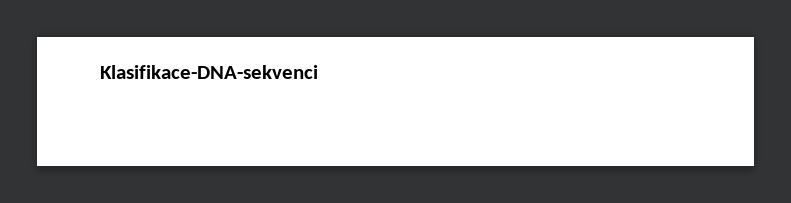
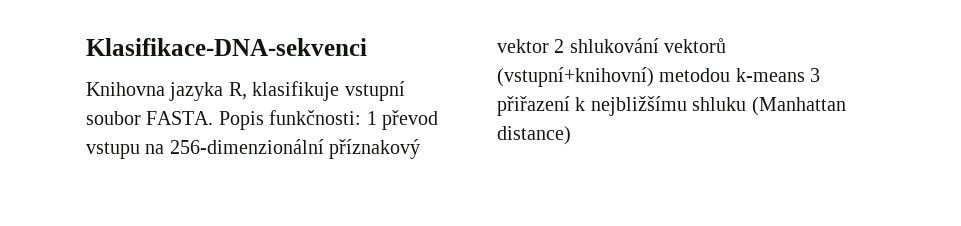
(318, 72) none -> [86,81,405,101] [86,110,438,130] [86,139,421,159] [497,38,727,53] [497,67,821,87] [497,96,846,116] [497,126,571,145] // Knihovna jazyka R, klasifikuje vstupní soubor FASTA. Popis funkčnosti: 1 převod vstupu na 256-dimenzionální příznakový vektor 2 shlukování vektorů (vstupní+knihovní) metodou k-means 3 přiřazení k nejbližšímu shluku (Manhattan distance)

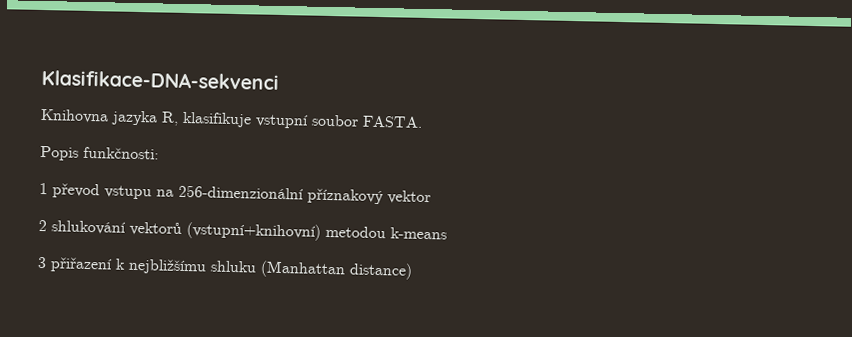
(214, 118) none -> (423, 121) //
(362, 117) none -> (159, 153) //
(549, 46) none -> (431, 197) //
(805, 75) none -> (447, 233) //

